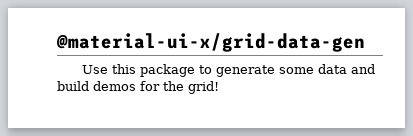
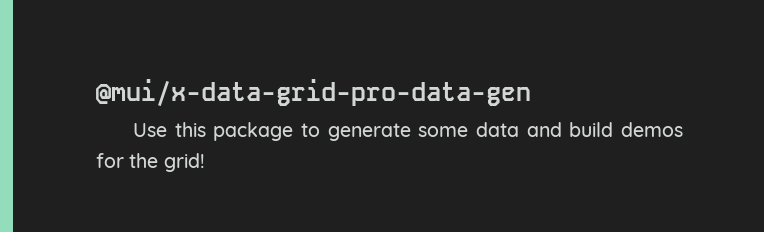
[57,33,365,52] @material-ui-x/grid-data-gen -> [96,79,531,107] @mui/x-data-grid-pro-data-gen

